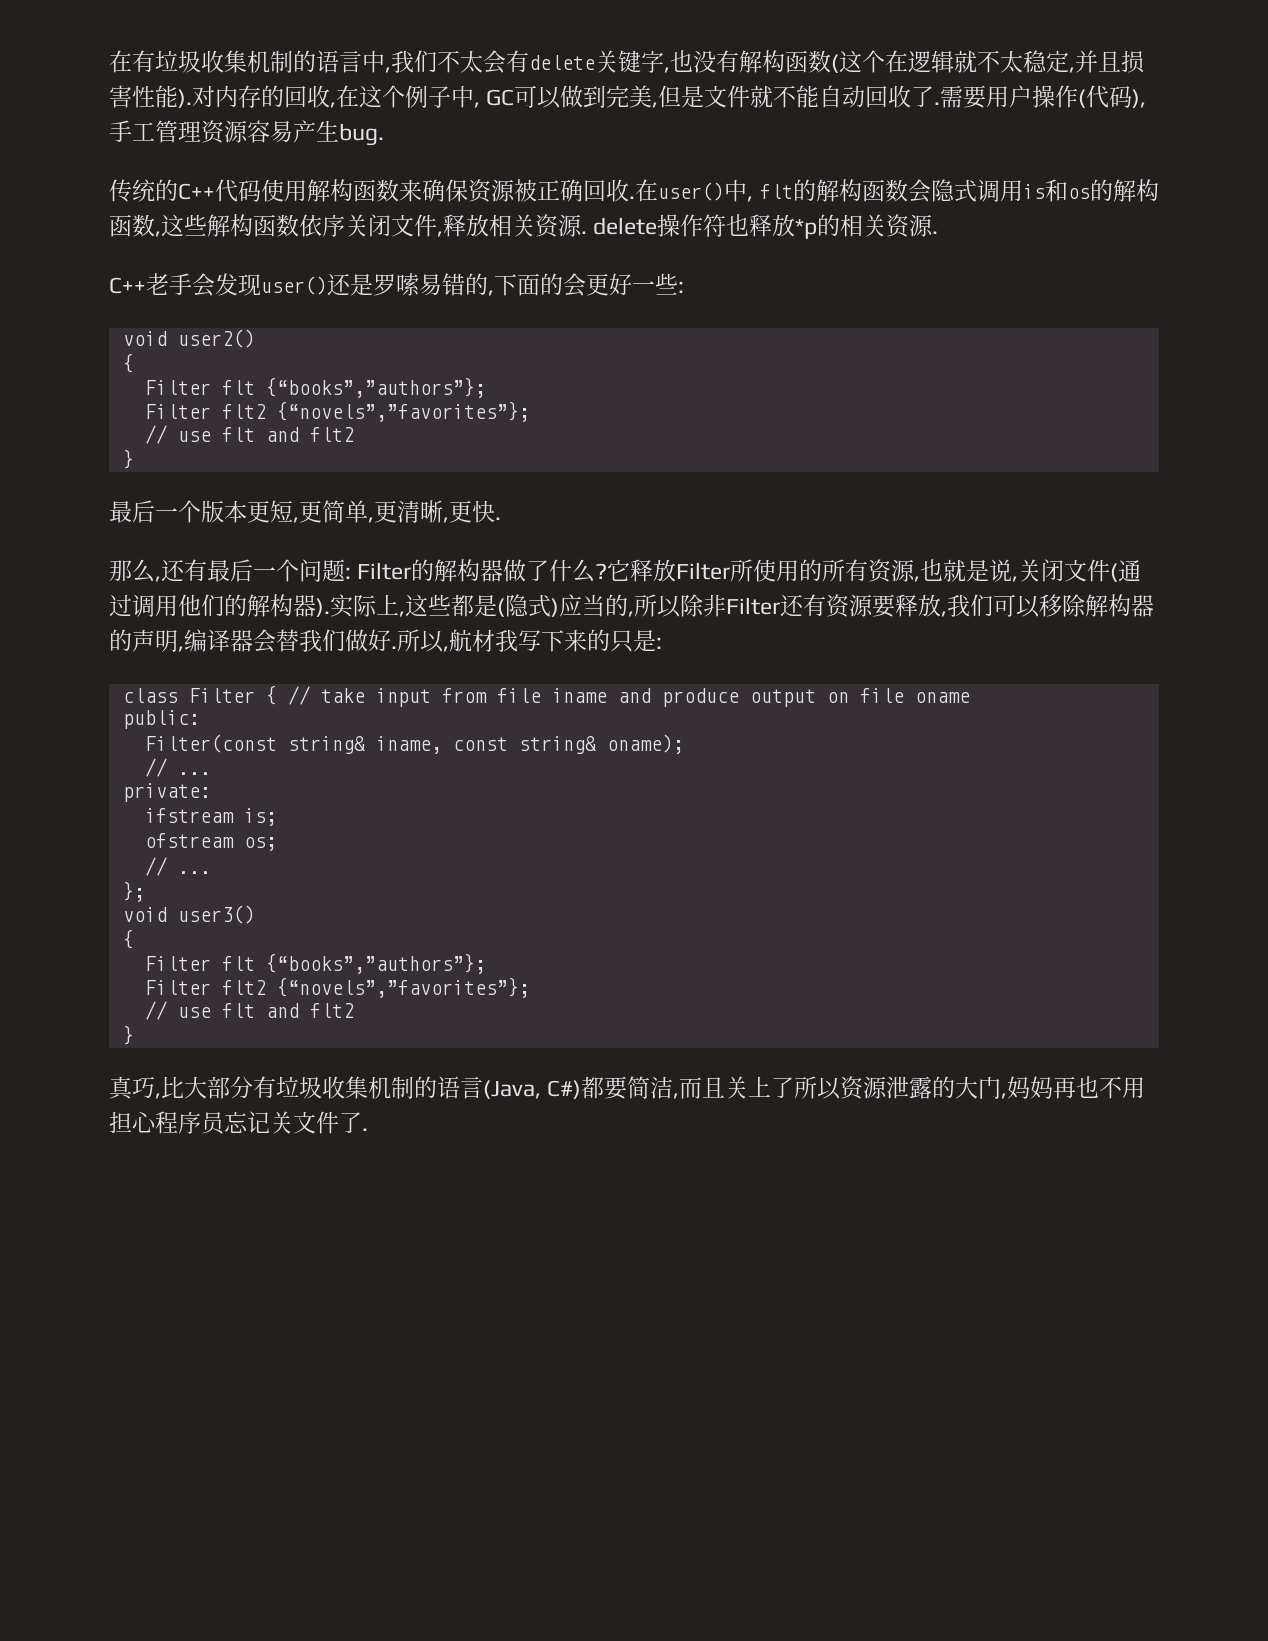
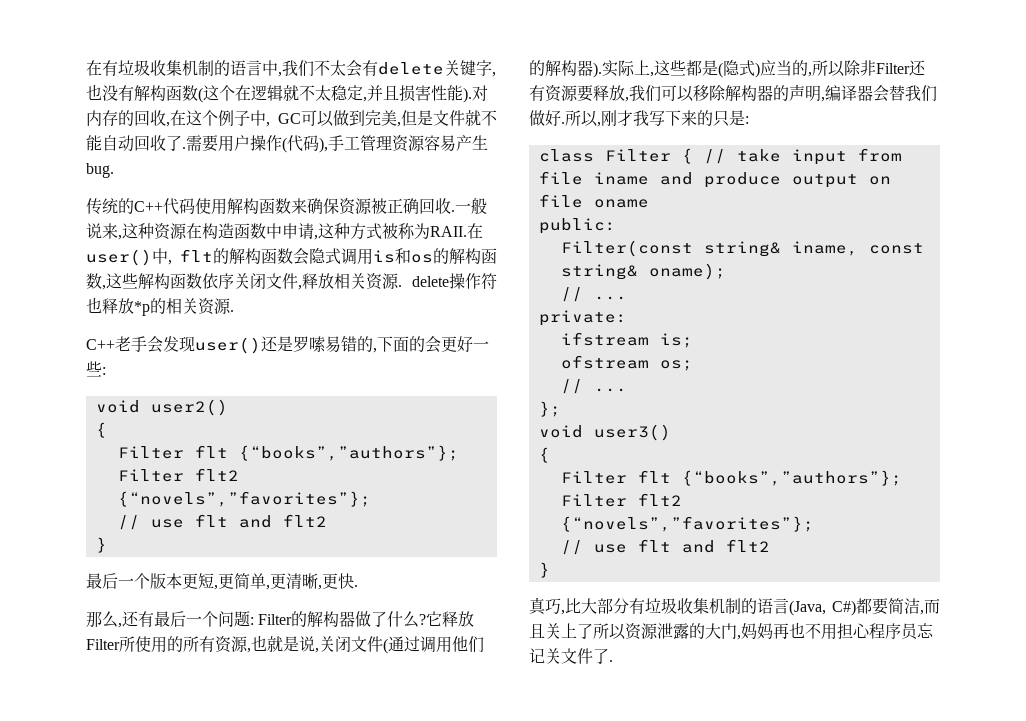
(635, 197) none -> [455,198,487,214] [86,223,467,240] 一般说来,这种资源在构造函数中申请,这种方式被称为RAII.
[449,629,495,652] 航材 -> [601,110,633,126] 刚才

